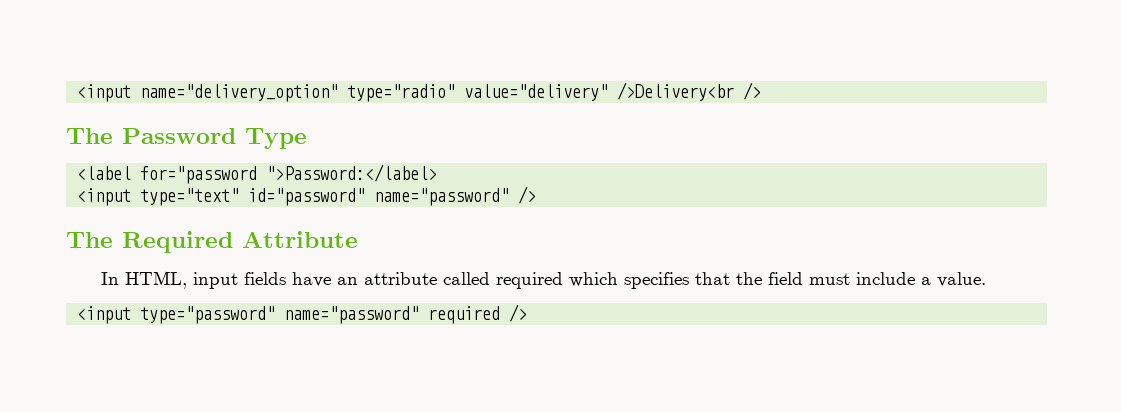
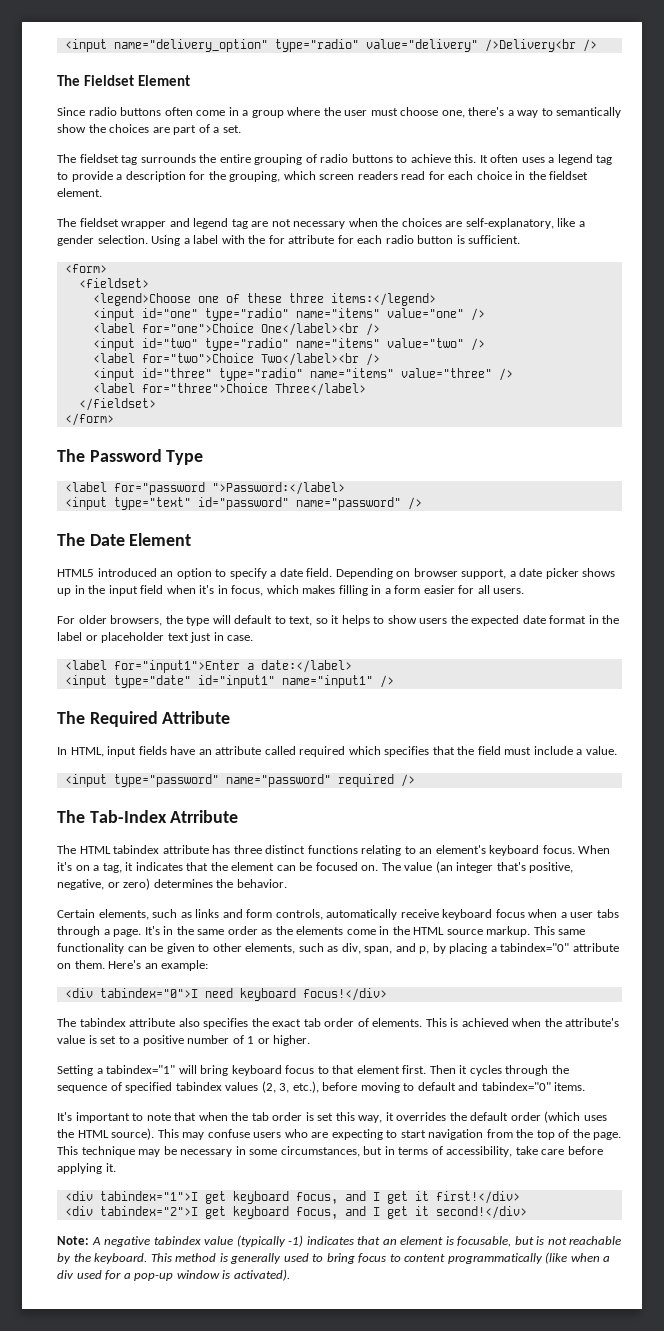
(762, 91) none -> [57,75,191,86] [57,107,622,118] [57,124,241,135] [57,154,613,165] [57,171,589,182] [57,188,102,197] [57,218,585,229] [57,235,521,246] [64,264,107,273] [78,278,149,288] [92,293,436,306] [92,308,485,321] [92,323,380,336] [92,338,485,351] [92,353,380,366] [92,368,513,381] [92,383,366,396] [78,398,156,411] [64,413,114,426] // The Fieldset Element // Since radio buttons often come in a group where the user must choose one, there's a way to semantically show the choices are part of a set. // The fieldset tag surrounds the entire grouping of radio buttons to achieve this. It often uses a legend tag to provide a description for the grouping, which screen readers read for each choice in the fieldset element. // The fieldset wrapper and legend tag are not necessary when the choices are self-explanatory, like a gender selection. Using a label with the for attribute for each radio button is sufficient. // <form> // <fieldset> // <legend>Choose one of these three items:</legend> // <input id="one" type="radio" name="items" value="one" /> // <label for="one">Choice One</label><br /> // <input id="two" type="radio" name="items" value="two" /> // <label for="two">Choice Two</label><br /> // <input id="three" type="radio" name="items" value="three" /> // <label for="three">Choice Three</label> // </fieldset> // </form>
(537, 195) none -> [57,533,192,546] [57,568,616,579] [57,585,525,596] [57,615,620,626] [57,632,254,643] [64,660,352,673] [64,675,394,688] // The Date Element // HTML5 introduced an option to specify a date field. Depending on browser support, a date picker shows up in the input field when it's in focus, which makes filling in a form easier for all users. // For older browsers, the type will default to text, so it helps to show users the expected date format in the label or placeholder text just in case. // <label for="input1">Enter a date:</label> // <input type="date" id="input1" name="input1" />
(528, 313) none -> [57,810,239,823] [57,845,611,856] [57,861,574,873] [57,878,287,890] [57,909,619,920] [57,926,586,937] [57,943,619,954] [57,960,209,971] [64,988,387,1001] [57,1018,620,1029] [57,1035,311,1046] [57,1065,569,1076] [57,1081,586,1093] [57,1111,607,1123] [57,1128,622,1140] [57,1146,603,1157] [57,1163,116,1174] [64,1191,520,1204] [64,1206,527,1219] [57,1235,622,1247] [57,1252,611,1264] [57,1269,290,1281] // The Tab-Index Atrribute // The HTML tabindex attribute has three distinct functions relating to an element's keyboard focus. When it's on a tag, it indicates that the element can be focused on. The value (an integer that's positive, negative, or zero) determines the behavior. // Certain elements, such as links and form controls, automatically receive keyboard focus when a user tabs through a page. It's in the same order as the elements come in the HTML source markup. This same functionality can be given to other elements, such as div, span, and p, by placing a tabindex="0" attribute on them. Here's an example: // <div tabindex="0">I need keyboard focus!</div> // The tabindex attribute also specifies the exact tab order of elements. This is achieved when the attribute's value is set to a positive number of 1 or higher. // Setting a tabindex="1" will bring keyboard focus to that element first. Then it cycles through the sequence of specified tabindex values (2, 3, etc.), before moving to default and tabindex="0" items. // It's important to note that when the tab order is set this way, it overrides the default order (which uses the HTML source). This may confuse users who are expecting to start navigation from the top of the page. This technique may be necessary in some circumstances, but in terms of accessibility, take care before applying it. // <div tabindex="1">I get keyboard focus, and I get it first!</div> // <div tabindex="2">I get keyboard focus, and I get it second!</div> // Note: A negative tabindex value (typically -1) indicates that an element is focusable, but is not reachable by the keyboard. This method is generally used to bring focus to content programmatically (like when a div used for a pop-up window is activated).

